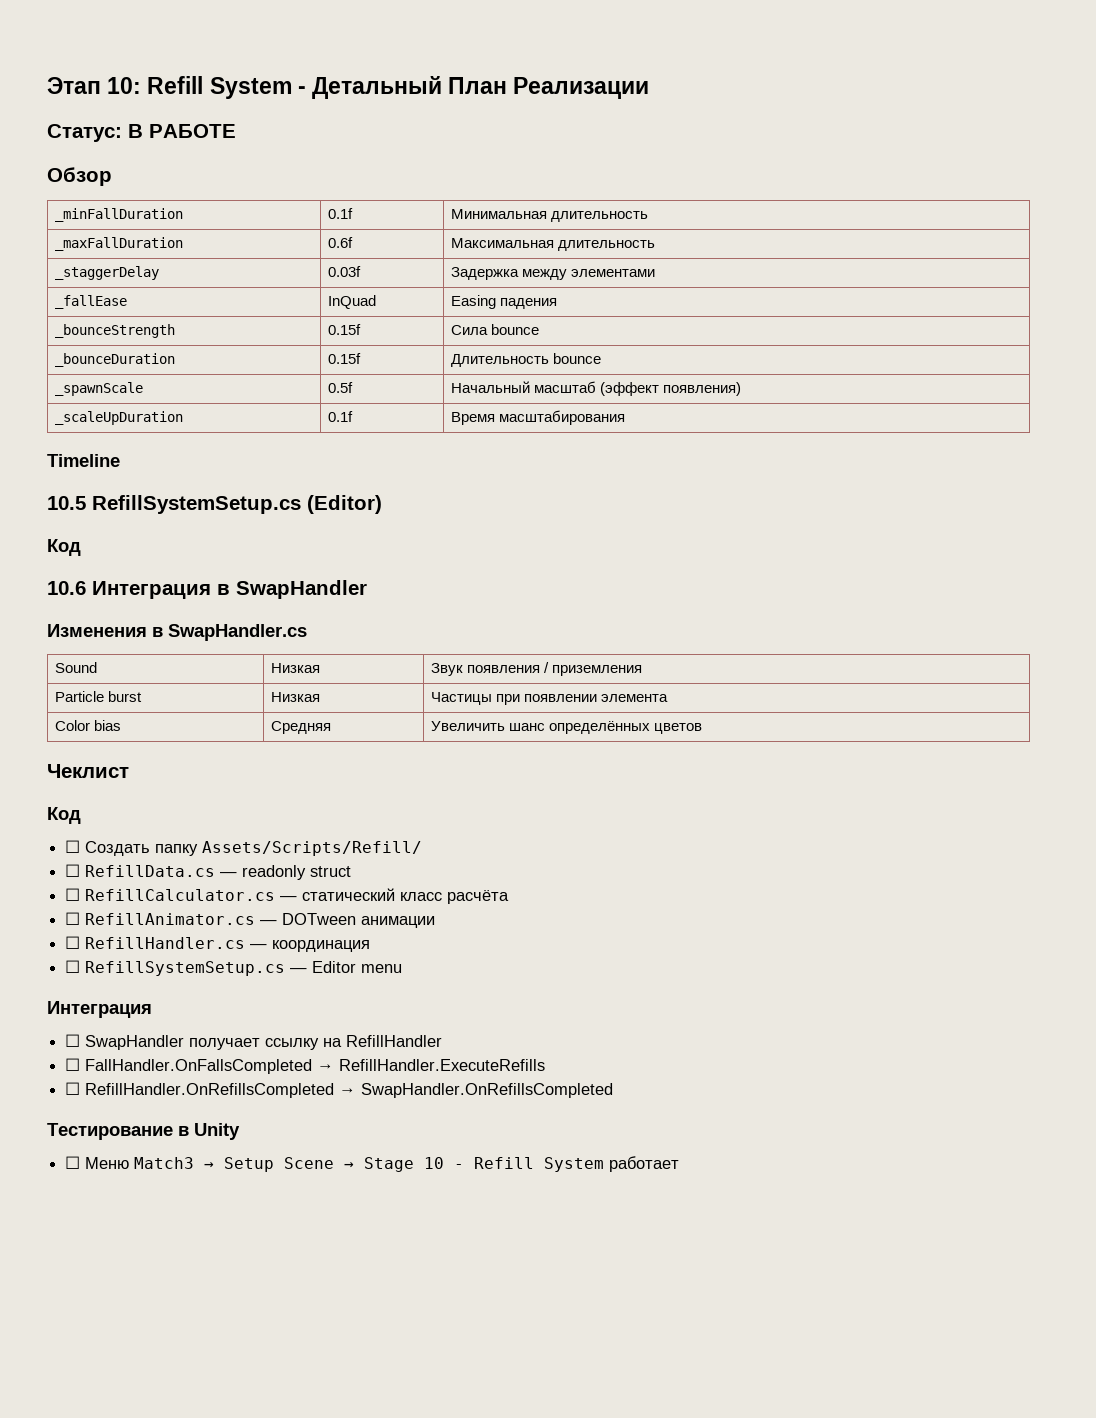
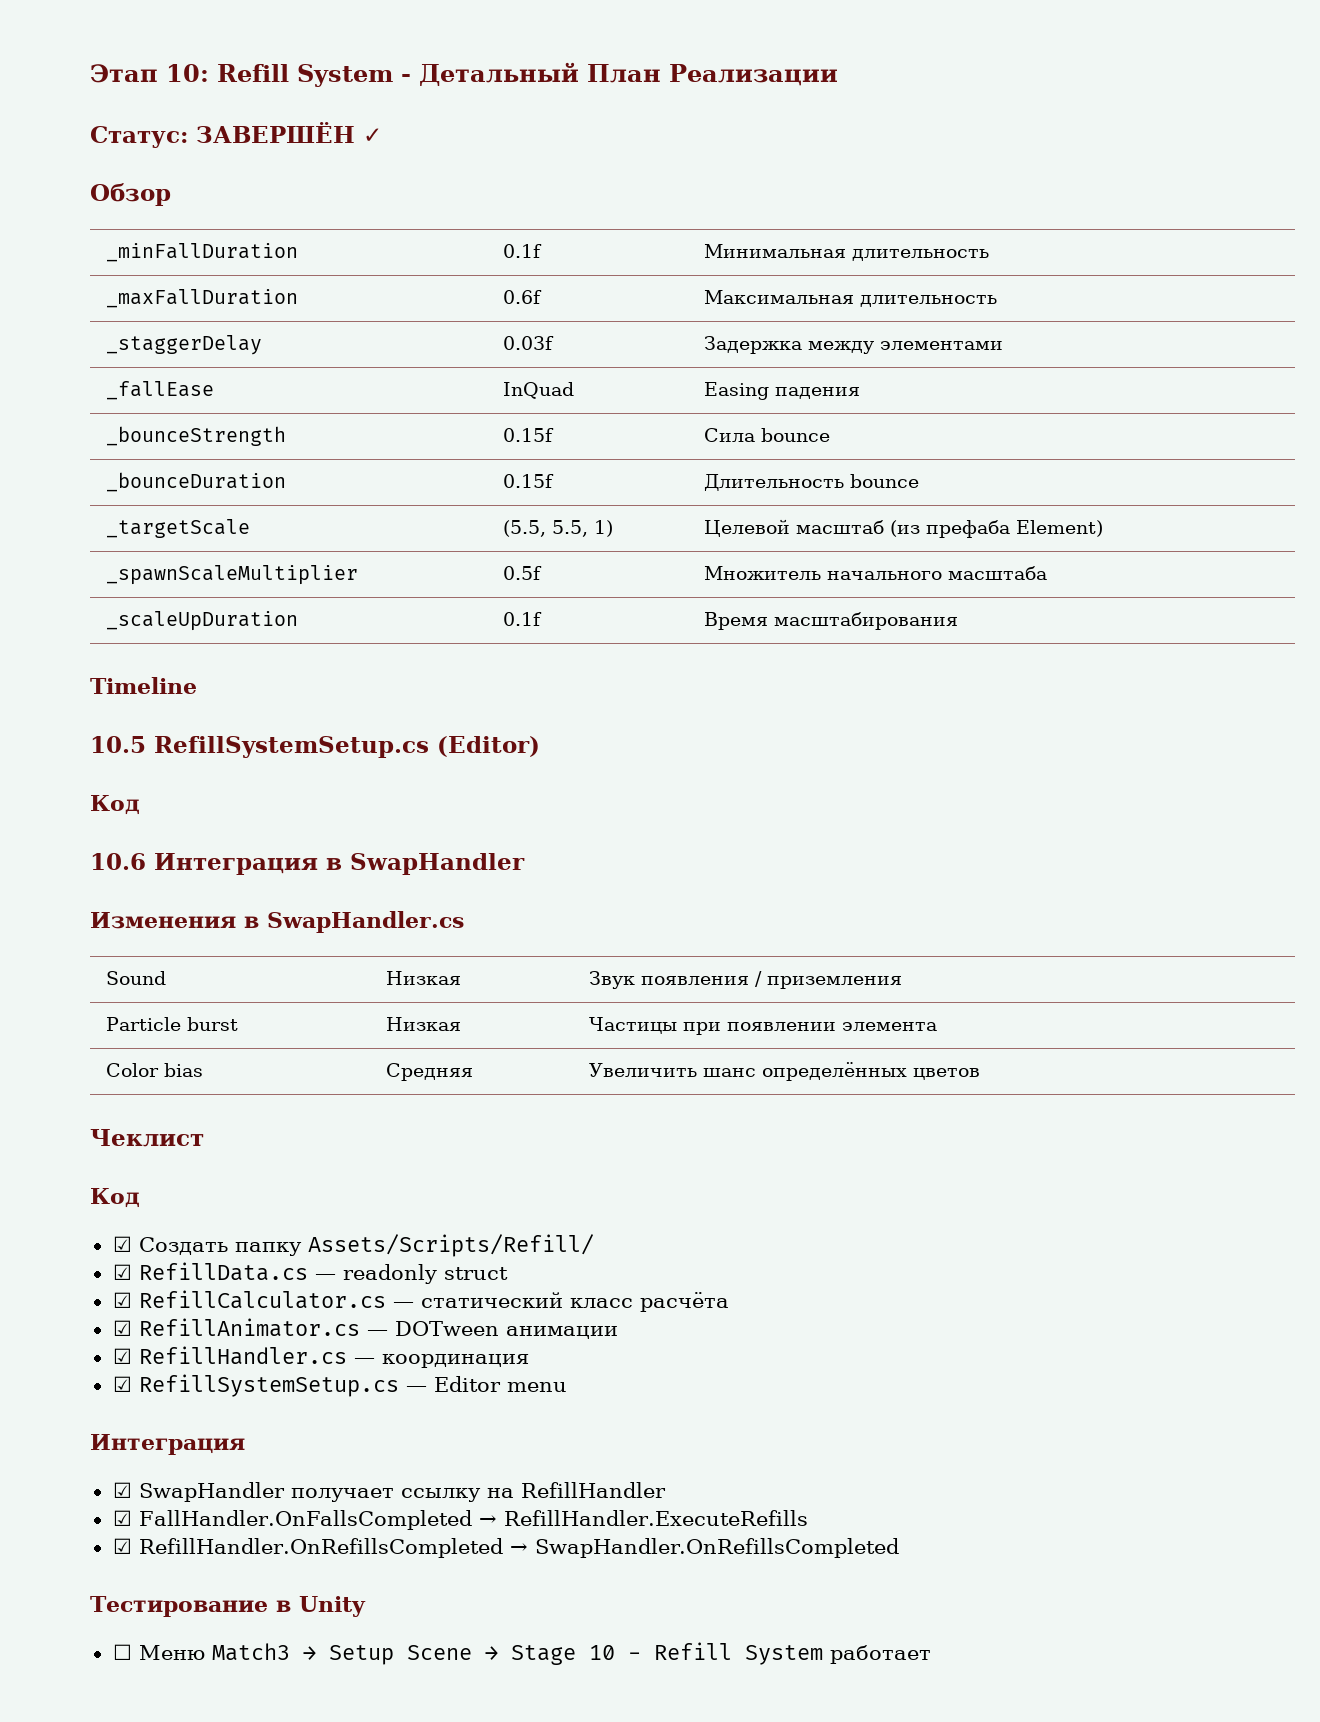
[128,124,236,138] В РАБОТЕ -> [196,122,382,143] ЗАВЕРШЁН ✓
[55,382,144,396] [328,382,354,393] [451,381,742,396] _spawnScale | 0.5f | Начальный масштаб (эффект появления) -> [105,519,250,538] [502,520,613,537] [703,519,1103,538] [105,565,358,585] [502,566,542,580] [703,566,1047,580] _targetScale | (5.5, 5.5, 1) | Целевой масштаб (из префаба Element) // _spawnScaleMultiplier | 0.5f | Множитель начального масштаба
[65,840,81,853] ☐ -> [112,1236,132,1252] ☑
[65,864,81,877] ☐ -> [112,1264,132,1280] ☑
[65,888,81,901] ☐ -> [112,1292,132,1308] ☑
[65,912,81,925] ☐ -> [112,1320,132,1336] ☑
[65,936,81,949] ☐ -> [112,1348,132,1364] ☑
[65,960,81,973] ☐ -> [112,1376,132,1392] ☑
[65,1034,81,1047] ☐ -> [112,1482,132,1498] ☑
[65,1058,81,1071] ☐ -> [112,1510,132,1526] ☑
[65,1082,81,1095] ☐ -> [112,1538,132,1554] ☑

